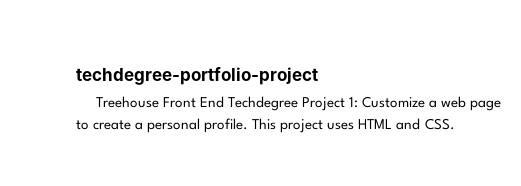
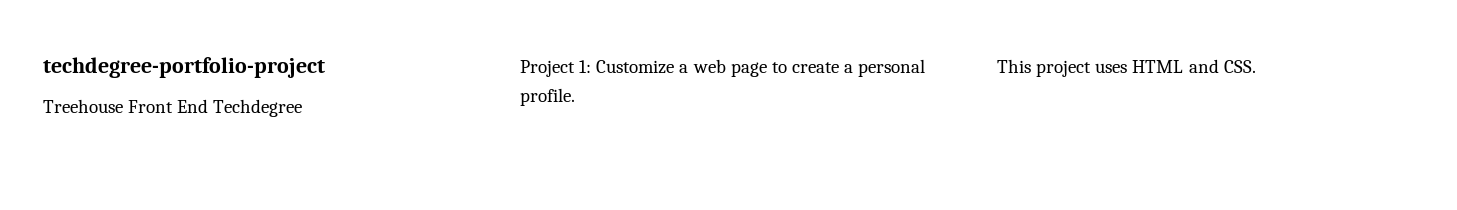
(298, 103) none -> (303, 108) //
(249, 125) none -> (575, 97) //

